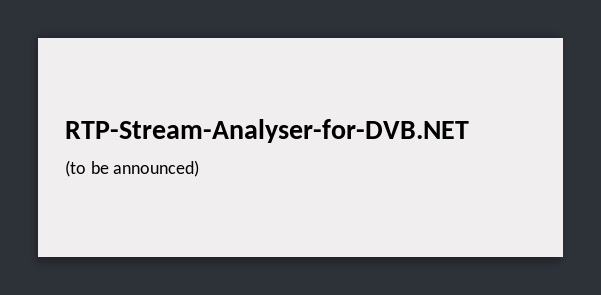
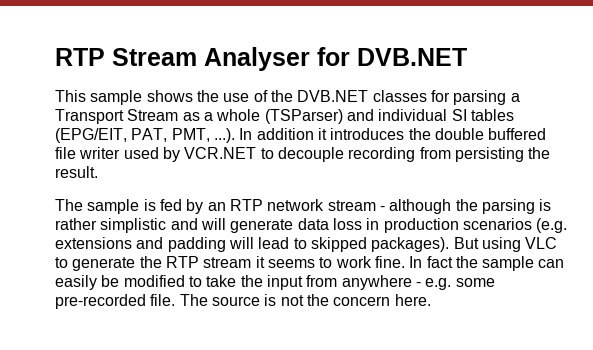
[65,119,469,143] [65,160,200,177] RTP-Stream-Analyser-for-DVB.NET // (to be announced) -> [55,47,467,71] [55,90,520,105] [55,109,514,124] [55,128,547,143] [55,147,551,162] [55,166,98,178] [55,199,552,214] [55,218,568,233] [55,237,558,252] [55,256,565,271] [55,275,495,290] [55,294,431,309] RTP Stream Analyser for DVB.NET // This sample shows the use of the DVB.NET classes for parsing a Transport Stream as a whole (TSParser) and individual SI tables (EPG/EIT, PAT, PMT, ...). In addition it introduces the double buffered file writer used by VCR.NET to decouple recording from persisting the result. // The sample is fed by an RTP network stream - although the parsing is rather simplistic and will generate data loss in production scenarios (e.g. extensions and padding will lead to skipped packages). But using VLC to generate the RTP stream it seems to work fine. In fact the sample can easily be modified to take the input from anywhere - e.g. some pre-recorded file. The source is not the concern here.

